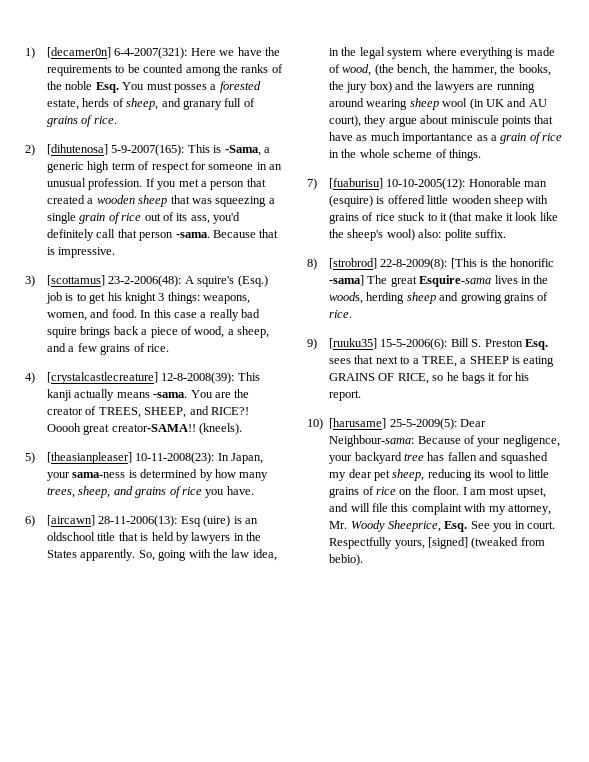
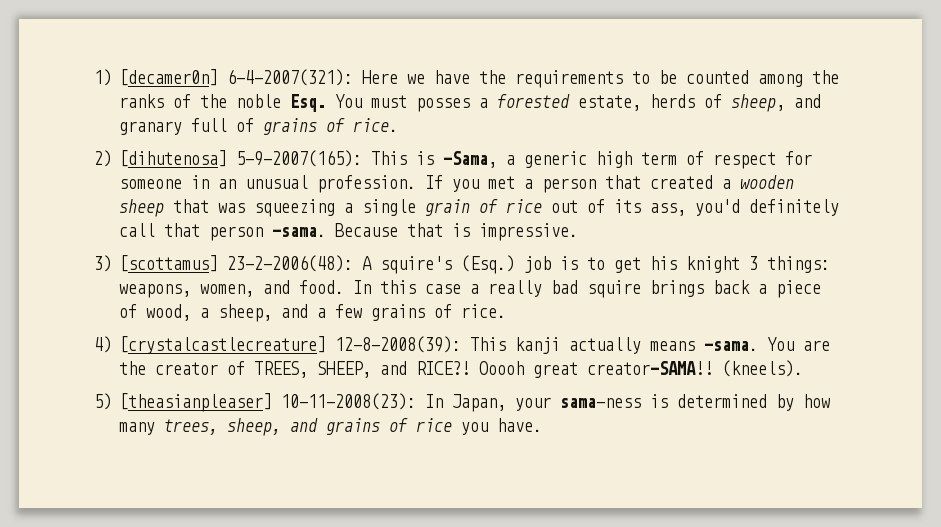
[25,515,258,527] [47,532,262,544] [47,549,277,561] [329,47,555,59] [329,64,551,76] [329,81,535,93] [329,98,547,110] [329,115,554,127] [329,132,563,144] [329,149,481,161] [307,178,548,190] [329,195,549,207] [329,212,558,224] [329,229,506,241] [307,258,554,270] [329,275,549,287] [329,292,549,304] [329,310,353,318] [307,338,548,350] [329,355,555,367] [329,372,530,384] [329,390,362,401] [307,418,486,430] [329,435,560,447] [329,452,548,464] [329,469,550,481] [329,486,546,498] [329,503,551,515] [329,520,555,532] [329,537,545,549] [329,554,364,566] // 6) [aircawn] 28-11-2006(13): Esq (uire) is an oldschool title that is held by lawyers in the States apparently. So, going with the law idea, in the legal system where everything is made of wood, (the bench, the hammer, the books, the jury box) and the lawyers are running around wearing sheep wool (in UK and AU court), they argue about miniscule points that have as much importantance as a grain of rice in the whole scheme of things. // 7) [fuaburisu] 10-10-2005(12): Honorable man (esquire) is offered little wooden sheep with grains of rice stuck to it (that make it look like the sheep's wool) also: polite suffix. // 8) [strobrod] 22-8-2009(8): [This is the honorific -sama] The great Esquire-sama lives in the woods, herding sheep and growing grains of rice. // 9) [ruuku35] 15-5-2006(6): Bill S. Preston Esq. sees that next to a TREE, a SHEEP is eating GRAINS OF RICE, so he bags it for his report. // 10) [harusame] 25-5-2009(5): Dear Neighbour-sama: Because of your negligence, your backyard tree has fallen and squashed my dear pet sheep, reducing its wool to little grains of rice on the floor. I am most upset, and will file this complaint with my attorney, Mr. Woody Sheeprice, Esq. See you in court. Respectfully yours, [signed] (tweaked from bebio). -> (542, 425) none

